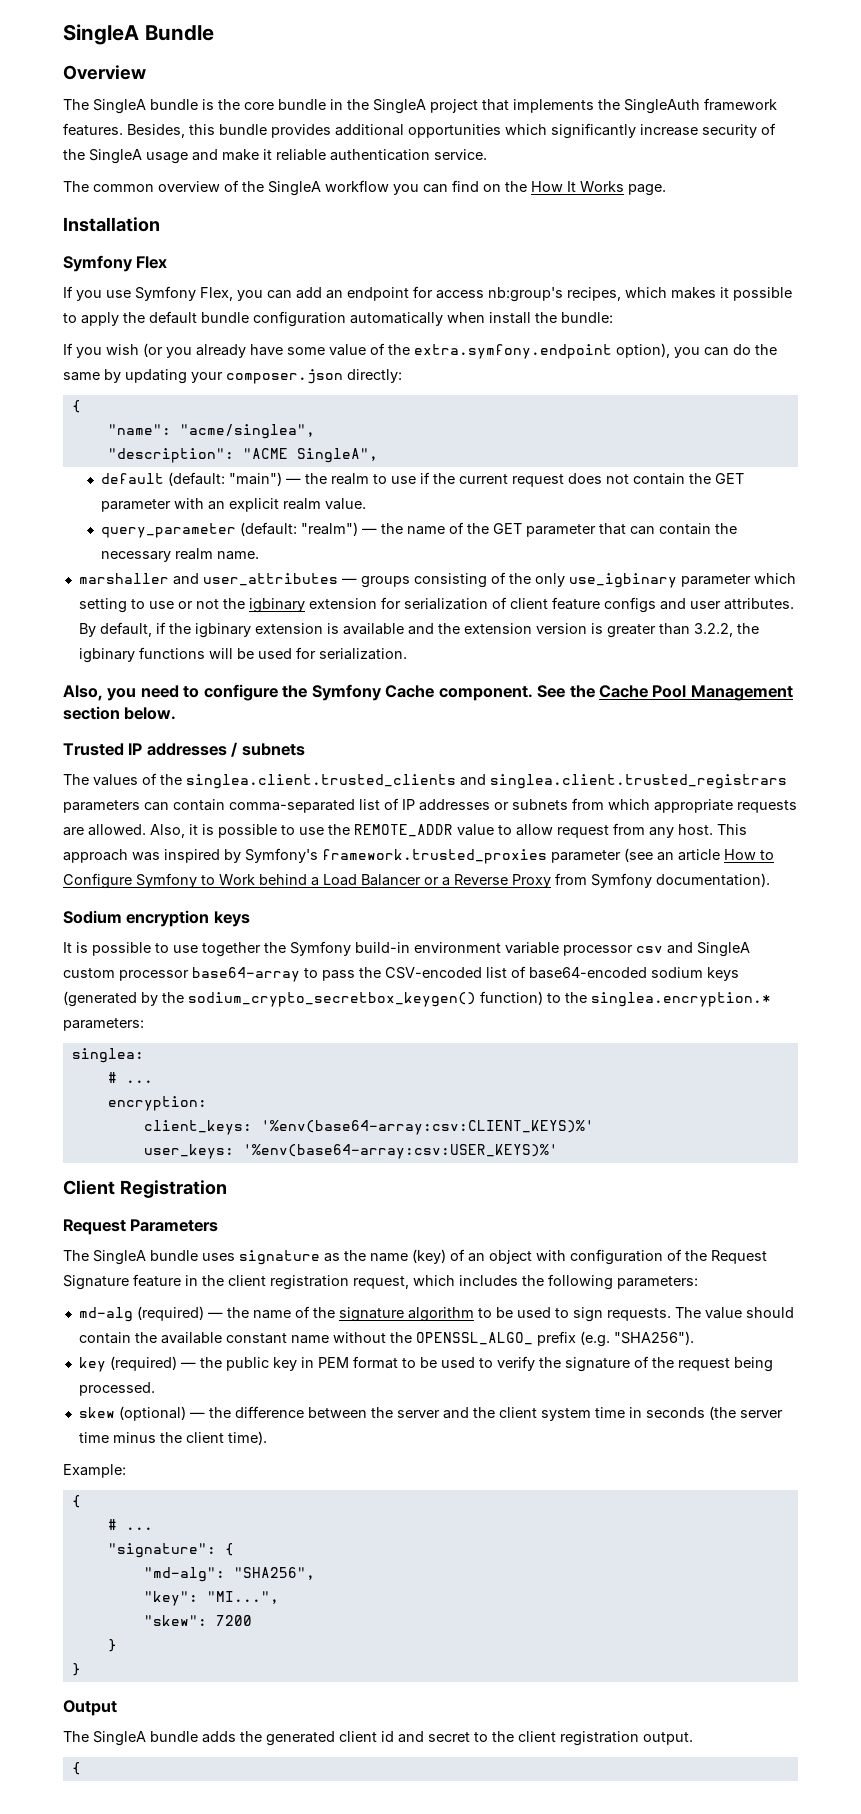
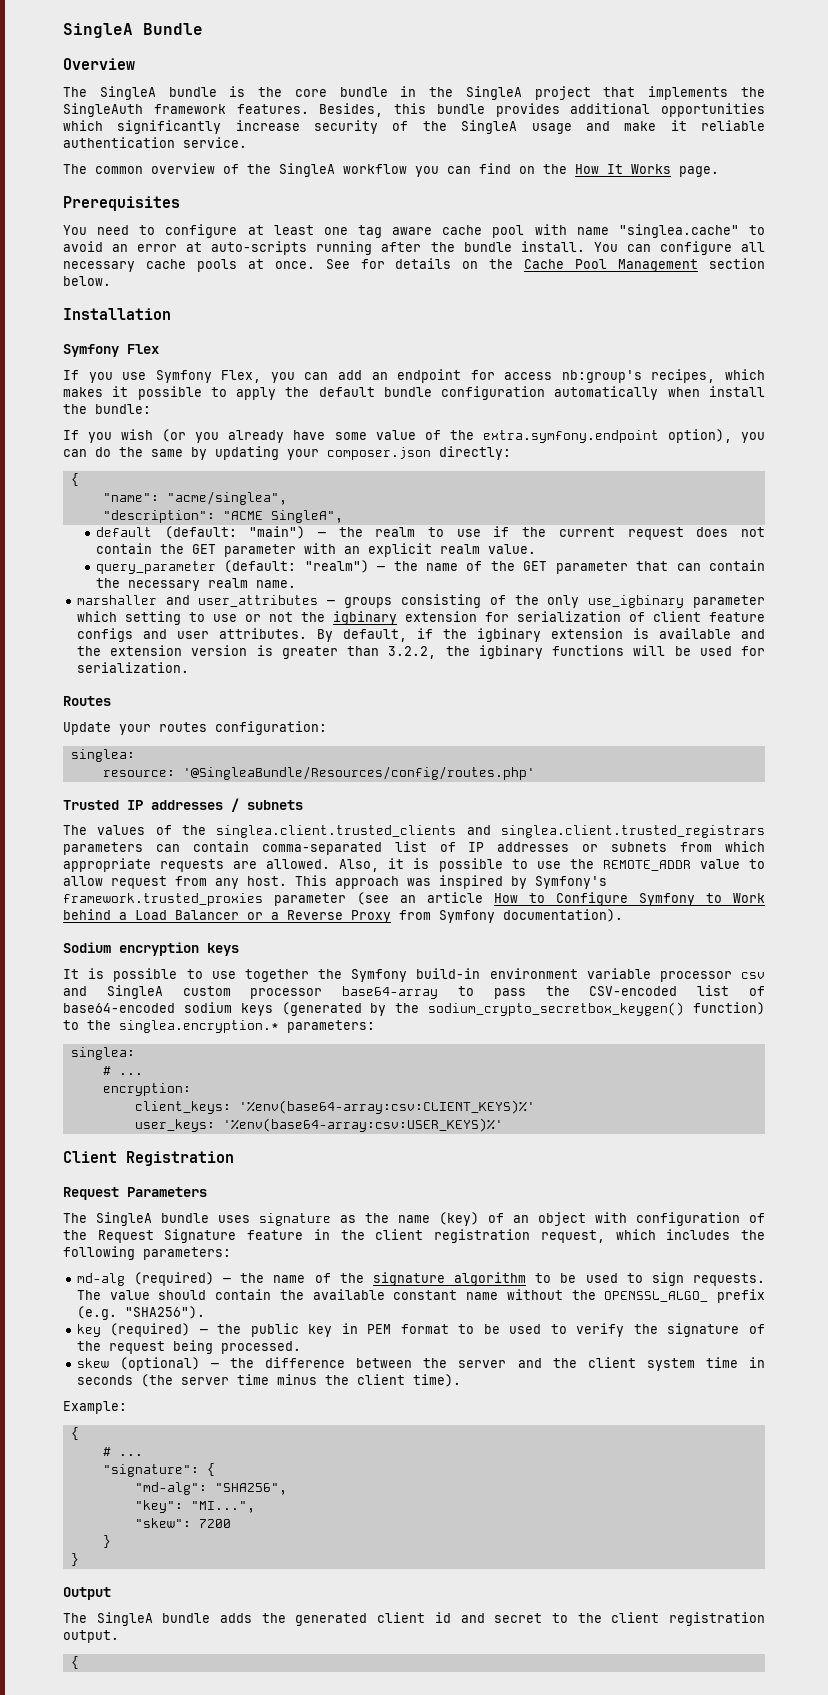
(666, 190) none -> [63,196,180,211] [63,224,765,238] [63,241,766,255] [63,258,765,272] [63,276,111,286] // Prerequisites // You need to configure at least one tag aware cache pool with name "singlea.cache" to avoid an error at auto-scripts running after the bundle install. You can configure all necessary cache pools at once. See for details on the Cache Pool Management section below.
[63,684,793,701] [63,706,177,720] Also, you need to configure the Symfony Cache component. See the Cache Pool Management section below. -> [63,696,111,706] [63,721,327,735] [70,749,135,762] [102,766,535,780] Routes // Update your routes configuration: // singlea: // resource: '@SingleaBundle/Resources/config/routes.php'

